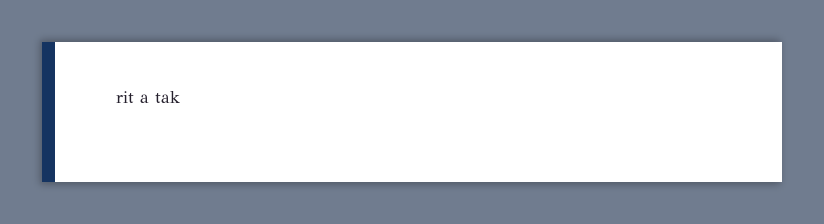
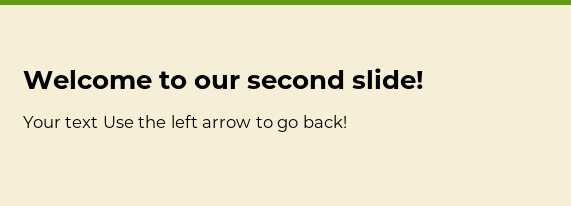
[116,91,180,103] rit a tak -> [23,68,425,89] [23,115,347,132] Welcome to our second slide! // Your text Use the left arrow to go back!

